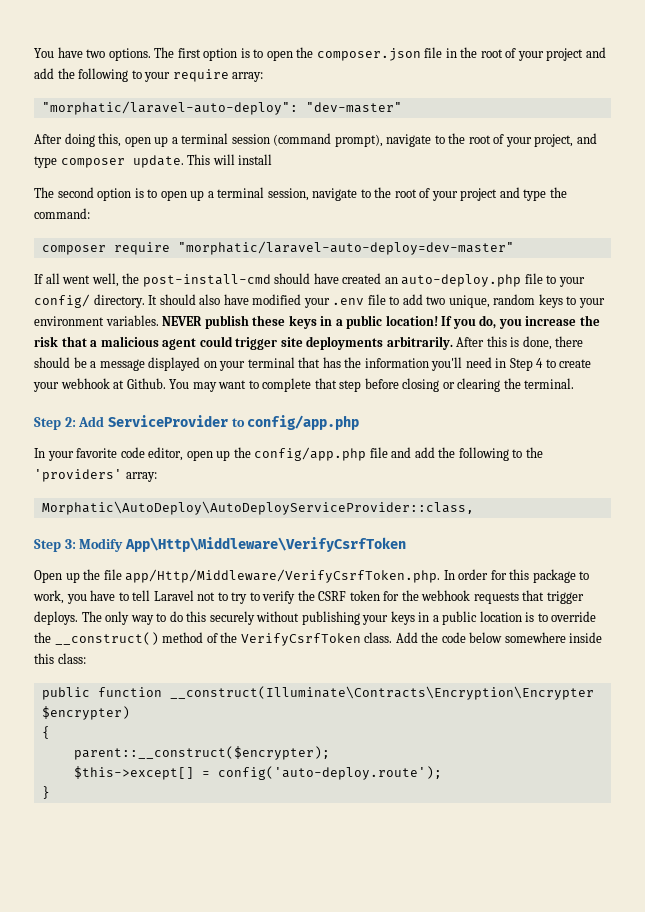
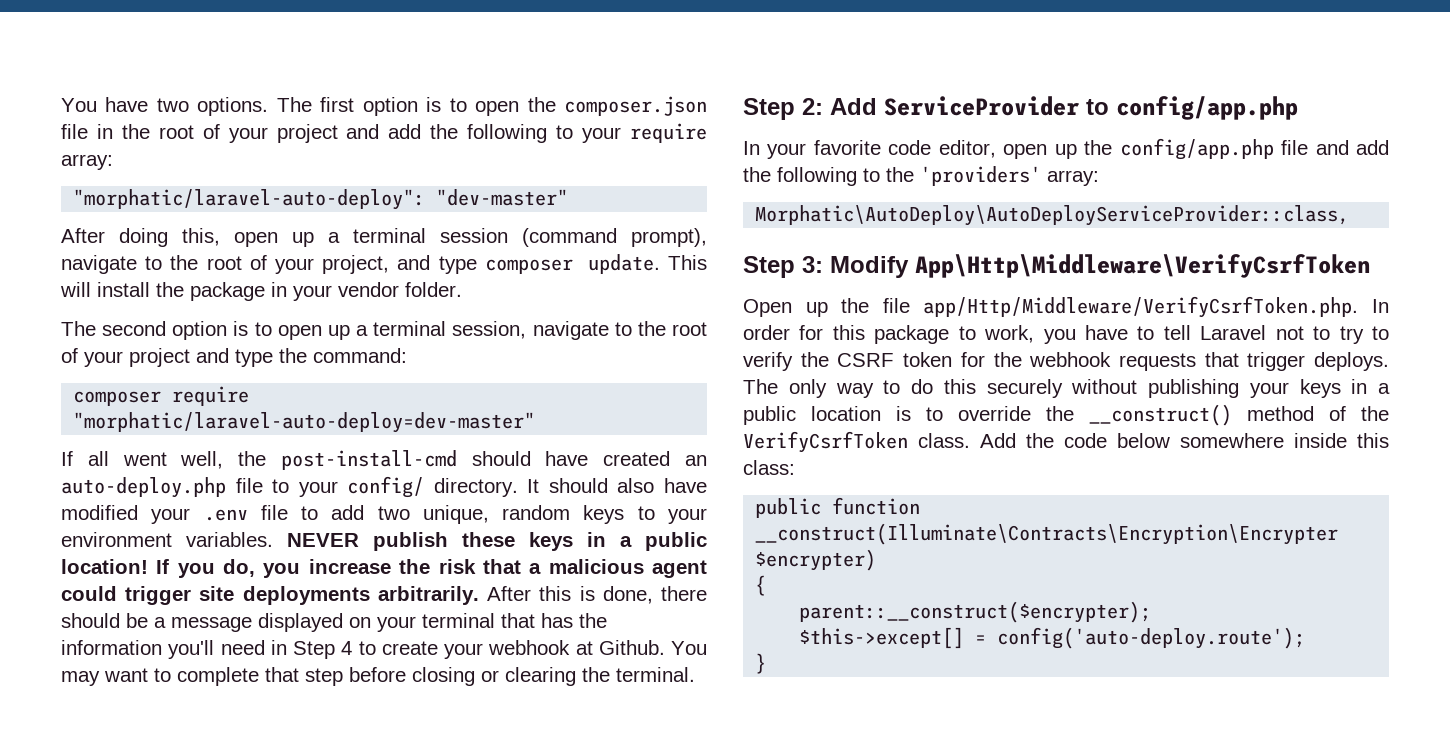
(273, 159) none -> [156,282,462,301] the package in your vendor folder.

